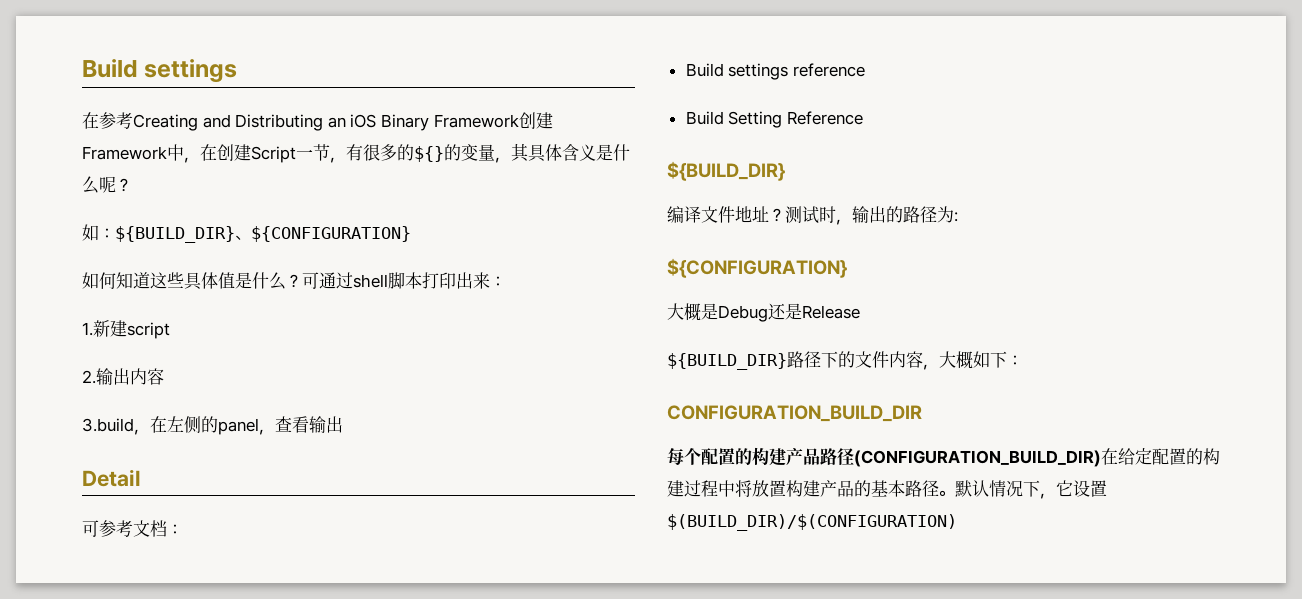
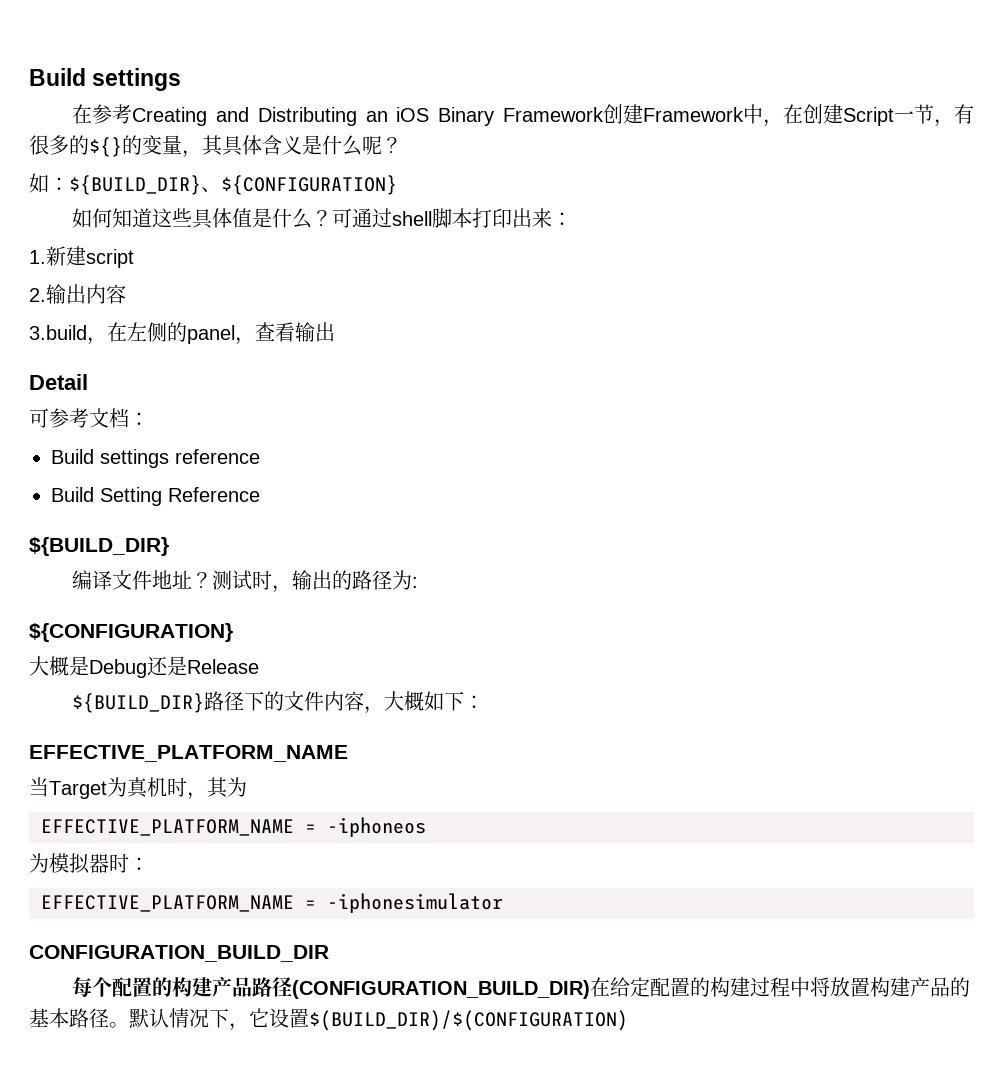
(1023, 360) none -> [29,745,348,762] [29,777,247,800] [41,817,426,837] [29,853,149,874] [41,893,503,913] // EFFECTIVE_PLATFORM_NAME // 当Target为真机时，其为 // EFFECTIVE_PLATFORM_NAME = -iphoneos // 为模拟器时： // EFFECTIVE_PLATFORM_NAME = -iphonesimulator

